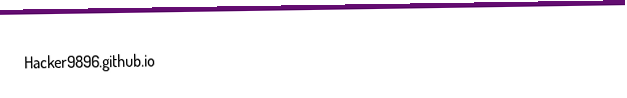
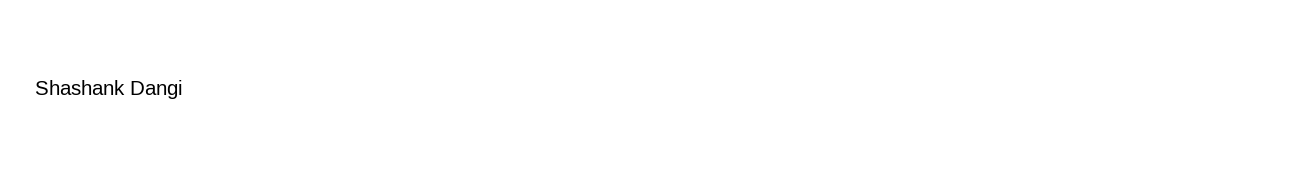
[24,53,156,73] Hacker9896.github.io -> [35,80,183,99] Shashank Dangi

